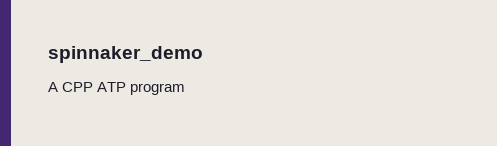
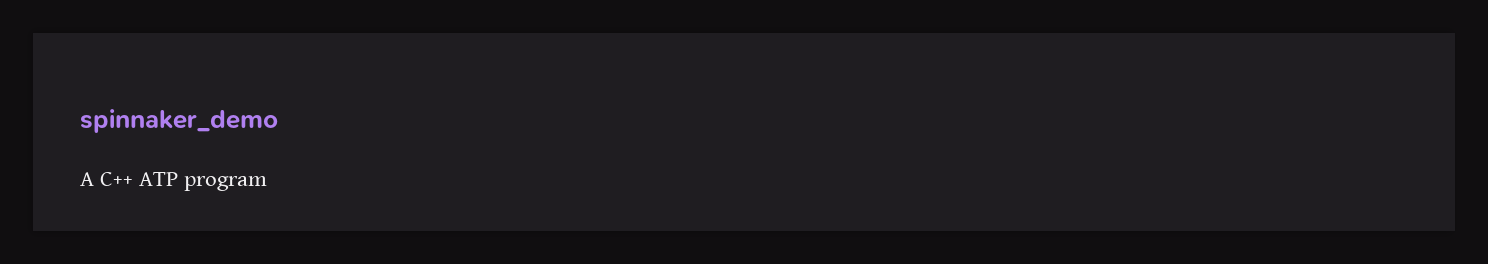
[62,82,94,92] CPP -> [100,172,134,186] C++

